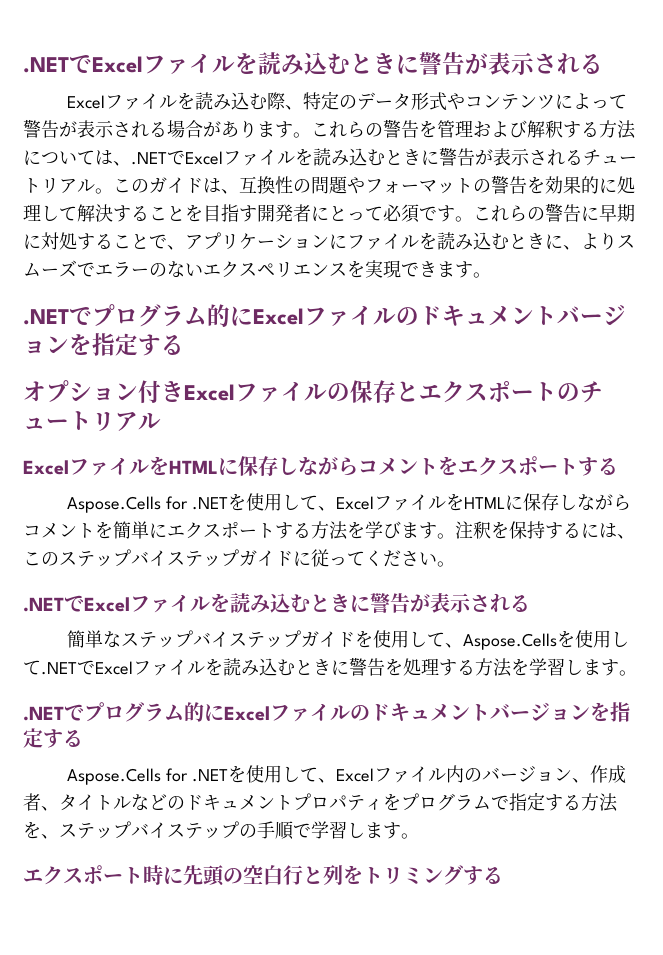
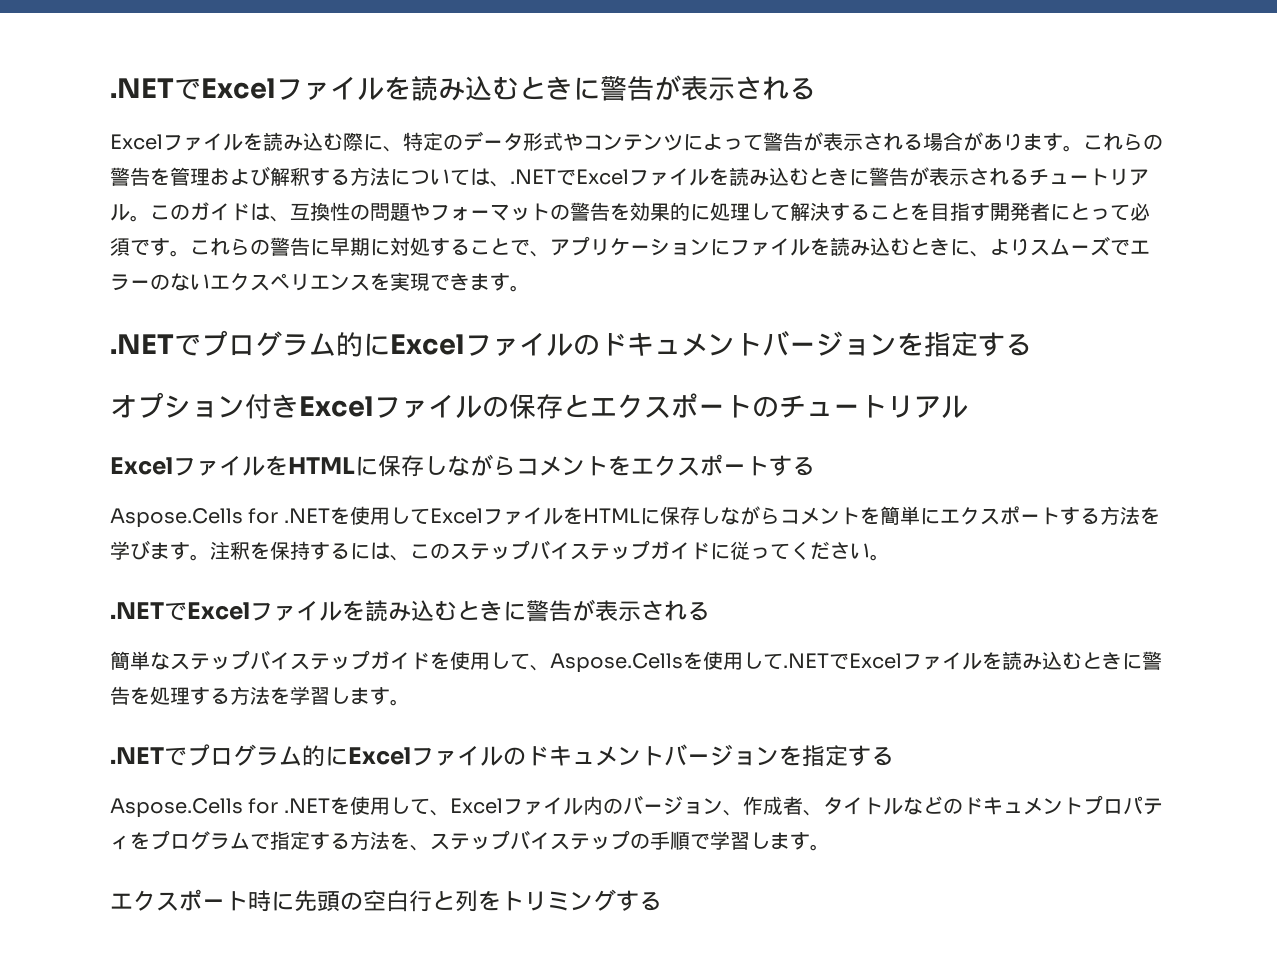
(286, 101) none -> [363,134,383,151] に
[318,506,337,511] 、 -> (430, 516) none

